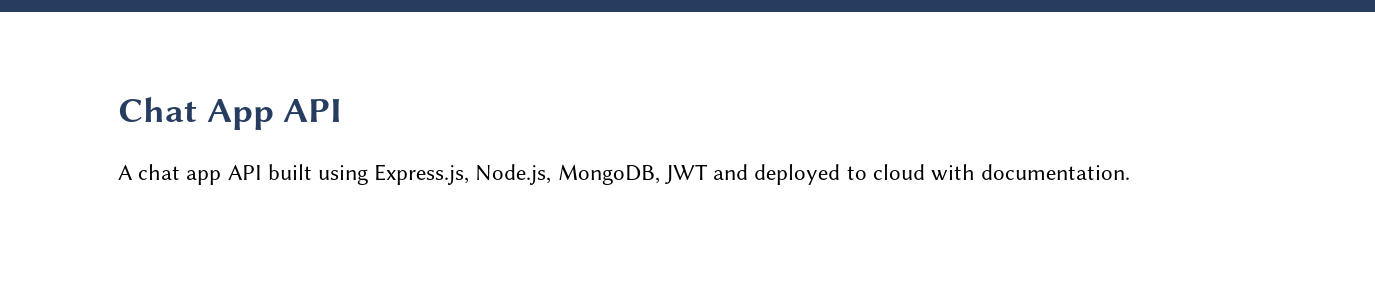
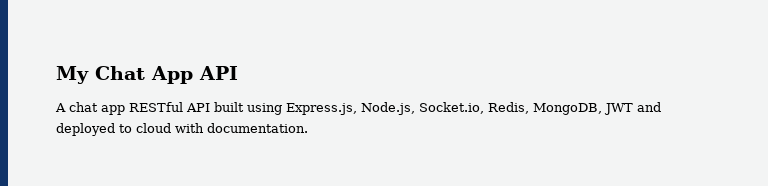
(118, 109) none -> [56,66,89,84] My
(222, 177) none -> [129,102,183,112] RESTful
(552, 174) none -> [419,102,529,114] Socket.io, Redis,

